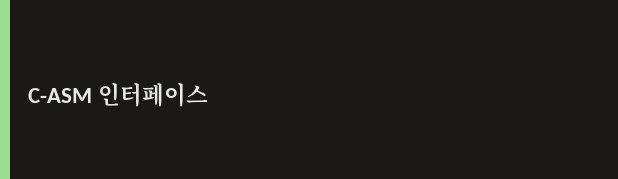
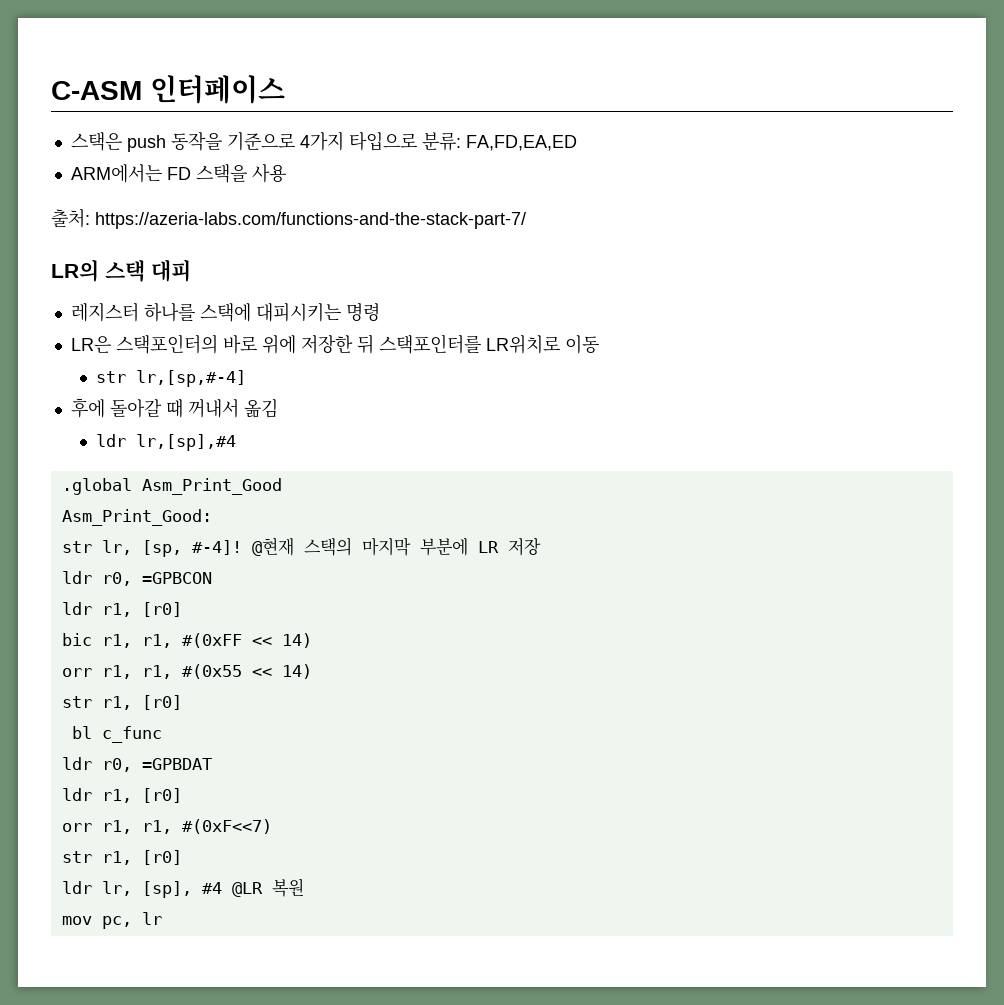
(209, 95) none -> [70,131,577,152] [70,164,286,183] [51,208,526,229] [51,259,191,282] [70,302,380,322] [70,334,599,354] [96,370,247,387] [70,398,278,418] [96,434,237,451] [61,478,282,495] [61,509,212,526] [61,537,541,557] [61,571,212,586] [61,602,182,617] [61,633,312,648] [61,664,312,679] [61,695,182,710] [71,726,162,743] [61,757,212,772] [61,788,182,803] [61,819,272,834] [61,850,182,865] [61,878,304,898] [61,912,162,929] // 스택은 push 동작을 기준으로 4가지 타입으로 분류: FA,FD,EA,ED // ARM에서는 FD 스택을 사용 // 출처: https://azeria-labs.com/functions-and-the-stack-part-7/ // LR의 스택 대피 // 레지스터 하나를 스택에 대피시키는 명령 // LR은 스택포인터의 바로 위에 저장한 뒤 스택포인터를 LR위치로 이동 // str lr,[sp,#-4] // 후에 돌아갈 때 꺼내서 옮김 // ldr lr,[sp],#4 // .global Asm_Print_Good // Asm_Print_Good: // str lr, [sp, #-4]! @현재 스택의 마지막 부분에 LR 저장 // ldr r0, =GPBCON // ldr r1, [r0] // bic r1, r1, #(0xFF << 14) // orr r1, r1, #(0x55 << 14) // str r1, [r0] // bl c_func // ldr r0, =GPBDAT // ldr r1, [r0] // orr r1, r1, #(0xF<<7) // str r1, [r0] // ldr lr, [sp], #4 @LR 복원 // mov pc, lr

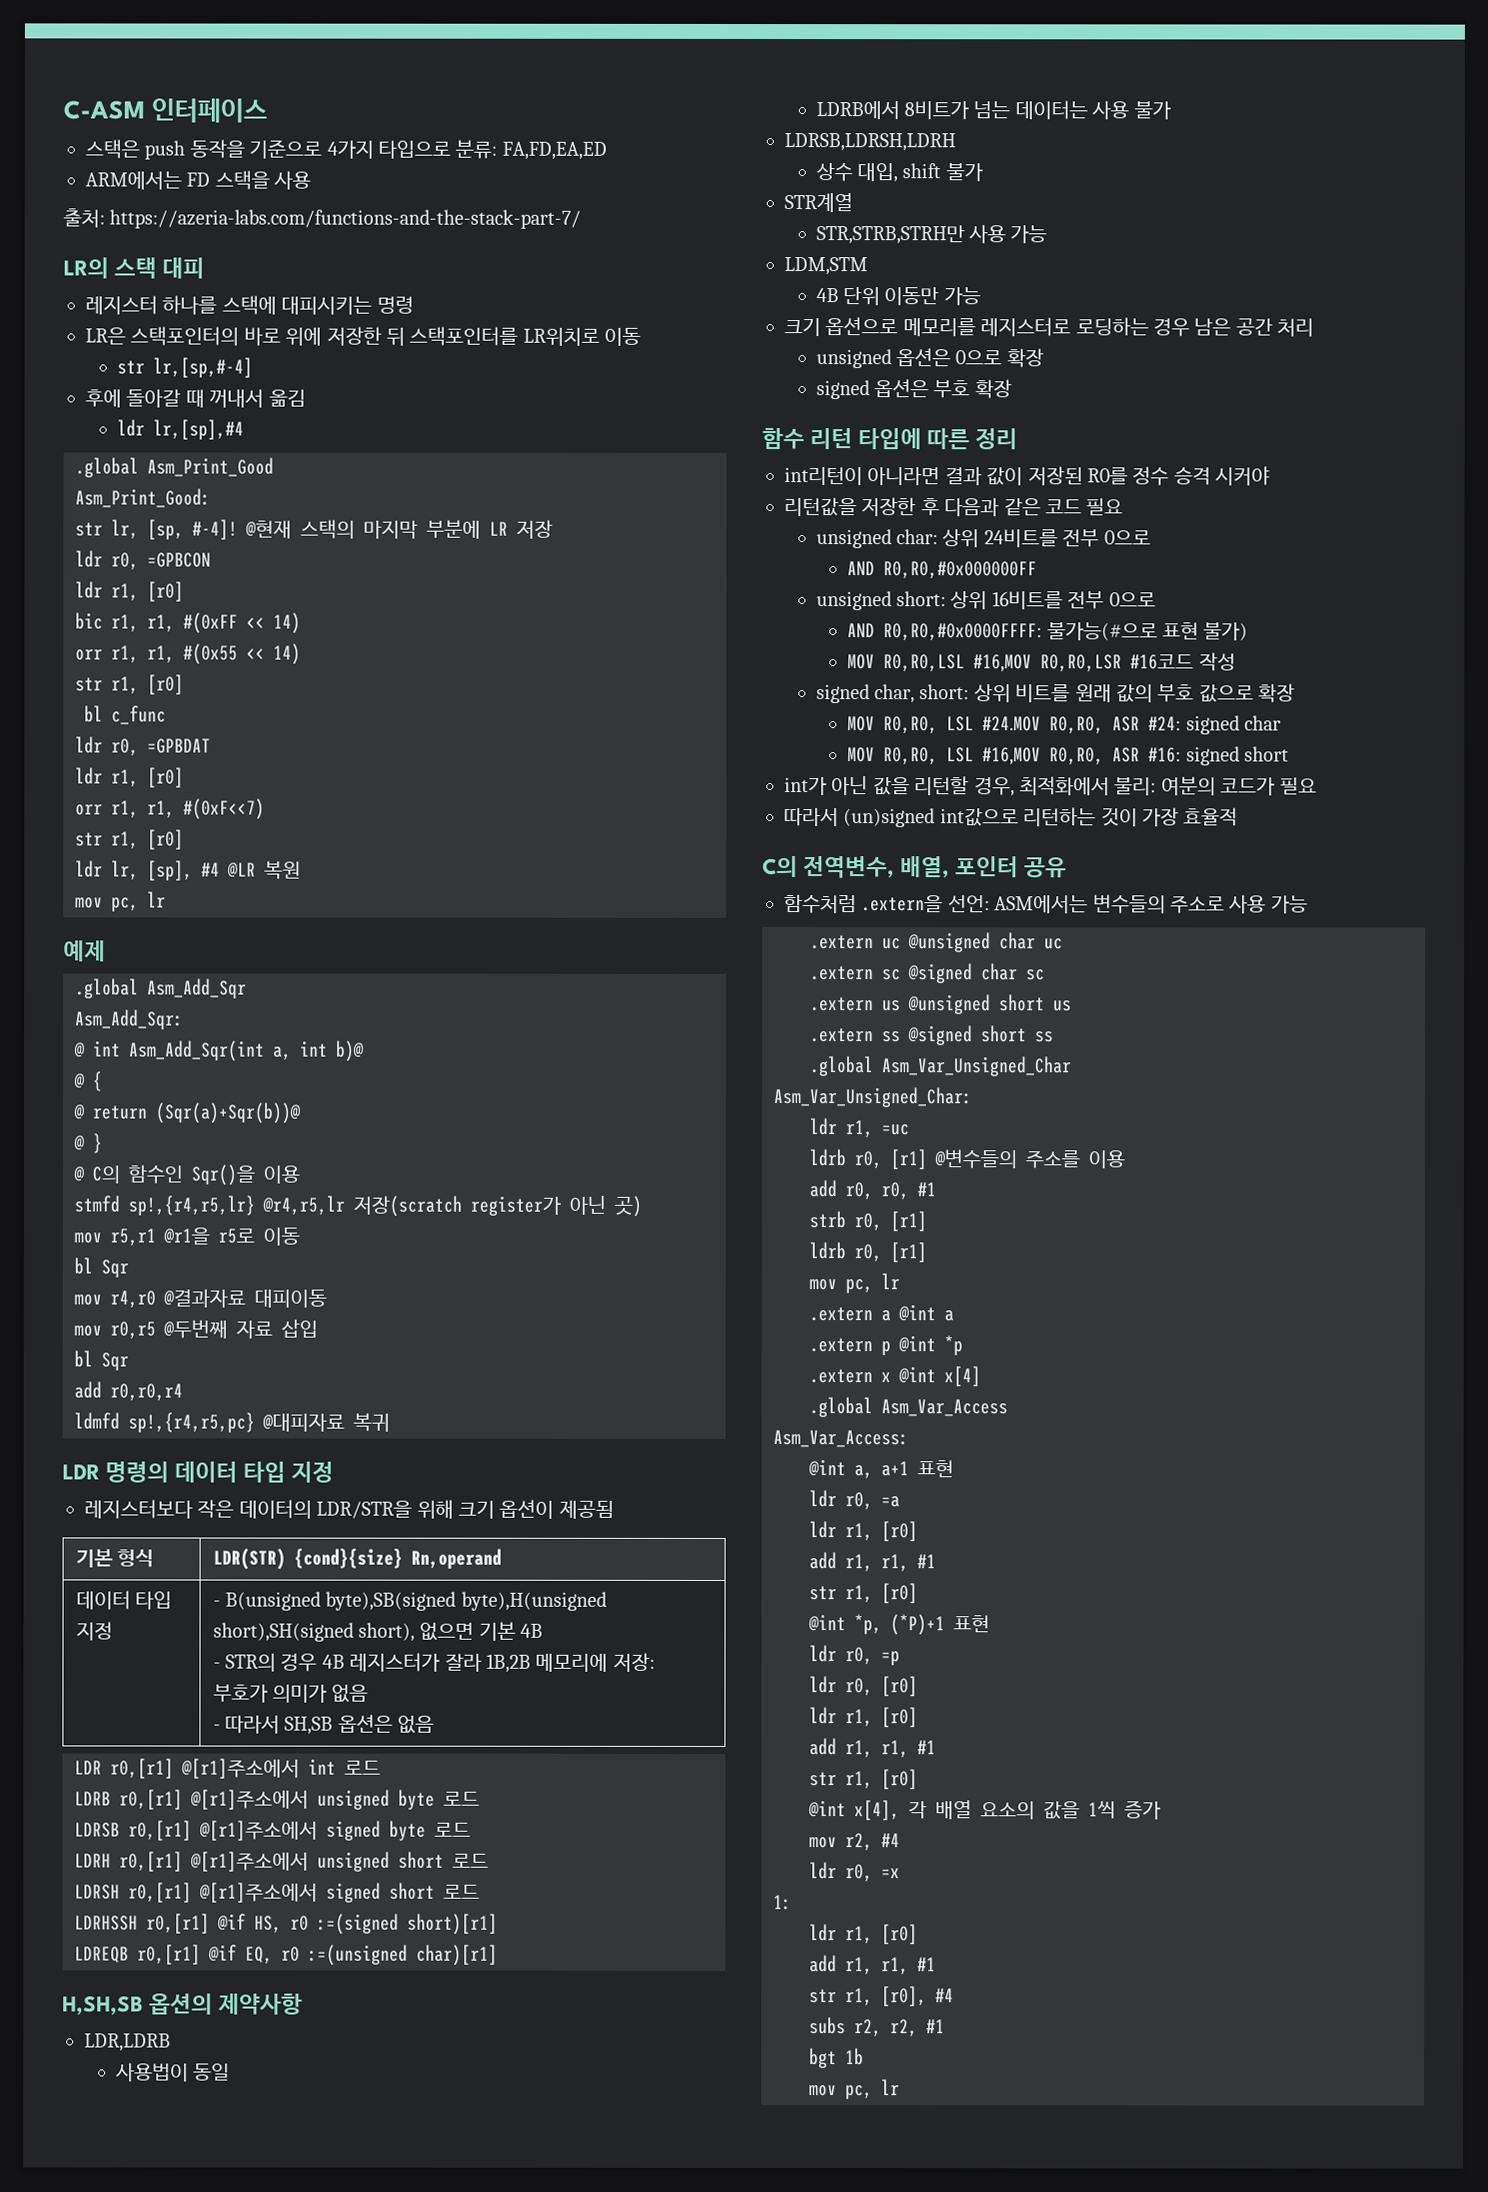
(162, 918) none -> [63,940,106,962] [75,978,247,999] [75,1009,184,1030] [74,1040,364,1062] [74,1071,103,1092] [73,1102,300,1124] [73,1133,102,1154] [73,1164,300,1186] [74,1195,642,1217] [74,1227,300,1247] [74,1257,129,1278] [74,1288,327,1309] [74,1319,318,1340] [74,1350,129,1371] [74,1381,183,1402] [74,1412,390,1433] [62,1461,335,1483] [84,1499,614,1519] [75,1548,154,1568] [212,1548,502,1570] [75,1590,172,1610] [75,1621,113,1641] [212,1591,607,1611] [212,1621,544,1642] [212,1652,655,1673] [212,1684,369,1703] [212,1714,435,1735] [74,1758,381,1779] [74,1789,480,1810] [74,1820,471,1841] [74,1851,489,1872] [74,1882,480,1903] [74,1913,498,1935] [74,1944,498,1966] [62,1993,304,2016] [84,2033,171,2052] [114,2062,230,2082] [815,100,1171,120] [784,133,956,152] [815,163,983,183] [784,193,853,213] [815,224,1048,245] [784,257,868,276] [815,287,981,306] [784,317,1315,337] [815,348,1044,369] [815,379,1012,400] [762,428,1019,450] [784,466,1271,486] [784,497,1124,517] [815,529,1151,549] [847,561,1038,580] [815,591,1156,611] [847,622,1249,642] [847,652,1236,673] [815,683,1296,704] [847,715,1281,735] [847,746,1289,766] [784,776,1317,797] [784,807,1239,828] [762,856,1068,879] [784,894,1308,914] [810,932,1063,953] [810,963,1045,984] [810,994,1072,1015] [810,1025,1054,1046] [810,1056,1072,1077] [773,1087,973,1108] [809,1118,909,1139] [809,1149,1125,1170] [809,1180,936,1201] [809,1211,927,1232] [809,1242,927,1263] [809,1273,900,1294] [809,1304,954,1322] [809,1335,963,1356] [809,1366,981,1387] [809,1397,1008,1418] [773,1430,909,1448] [808,1459,954,1480] [809,1490,900,1511] [809,1521,918,1542] [809,1552,936,1573] [809,1583,918,1604] [808,1614,990,1636] [809,1645,900,1666] [809,1676,918,1697] [809,1707,918,1728] [809,1738,936,1759] [809,1769,918,1790] [808,1800,1161,1821] [809,1833,900,1852] [809,1862,900,1883] [773,1895,792,1911] [809,1924,918,1945] [809,1955,936,1976] [809,1986,954,2007] [809,2017,945,2038] [809,2048,864,2069] [809,2079,900,2100] // 예제 // .global Asm_Add_Sqr // Asm_Add_Sqr: // @ int Asm_Add_Sqr(int a, int b)@ // @ { // @ return (Sqr(a)+Sqr(b))@ // @ } // @ C의 함수인 Sqr()을 이용 // stmfd sp!,{r4,r5,lr} @r4,r5,lr 저장(scratch register가 아닌 곳) // mov r5,r1 @r1을 r5로 이동 // bl Sqr // mov r4,r0 @결과자료 대피이동 // mov r0,r5 @두번째 자료 삽입 // bl Sqr // add r0,r0,r4 // ldmfd sp!,{r4,r5,pc} @대피자료 복귀 // LDR 명령의 데이터 타입 지정 // 레지스터보다 작은 데이터의 LDR/STR을 위해 크기 옵션이 제공됨 // 기본 형식 | LDR(STR) {cond}{size} Rn,operand // 데이터 타입 지정 | - B(unsigned byte),SB(signed byte),H(unsigned short),SH(signed short), 없으면 기본 4B // - STR의 경우 4B 레지스터가 잘라 1B,2B 메모리에 저장: 부호가 의미가 없음 // - 따라서 SH,SB 옵션은 없음 // LDR r0,[r1] @[r1]주소에서 int 로드 // LDRB r0,[r1] @[r1]주소에서 unsigned byte 로드 // LDRSB r0,[r1] @[r1]주소에서 signed byte 로드 // LDRH r0,[r1] @[r1]주소에서 unsigned short 로드 // LDRSH r0,[r1] @[r1]주소에서 signed short 로드 // LDRHSSH r0,[r1] @if HS, r0 :=(signed short)[r1] // LDREQB r0,[r1] @if EQ, r0 :=(unsigned char)[r1] // H,SH,SB 옵션의 제약사항 // LDR,LDRB // 사용법이 동일 // LDRB에서 8비트가 넘는 데이터는 사용 불가 // LDRSB,LDRSH,LDRH // 상수 대입, shift 불가 // STR계열 // STR,STRB,STRH만 사용 가능 // LDM,STM // 4B 단위 이동만 가능 // 크기 옵션으로 메모리를 레지스터로 로딩하는 경우 남은 공간 처리 // unsigned 옵션은 0으로 확장 // signed 옵션은 부호 확장 // 함수 리턴 타입에 따른 정리 // int리턴이 아니라면 결과 값이 저장된 R0를 정수 승격 시커야 // 리턴값을 저장한 후 다음과 같은 코드 필요 // unsigned char: 상위 24비트를 전부 0으로 // AND R0,R0,#0x000000FF // unsigned short: 상위 16비트를 전부 0으로 // AND R0,R0,#0x0000FFFF: 불가능(#으로 표현 불가) // MOV R0,R0,LSL #16,MOV R0,R0,LSR #16코드 작성 // signed char, short: 상위 비트를 원래 값의 부호 값으로 확장 // MOV R0,R0, LSL #24.MOV R0,R0, ASR #24: signed char // MOV R0,R0, LSL #16,MOV R0,R0, ASR #16: signed short // int가 아닌 값을 리턴할 경우, 최적화에서 불리: 여분의 코드가 필요 // 따라서 (un)signed int값으로 리턴하는 것이 가장 효율적 // C의 전역변수, 배열, 포인터 공유 // 함수처럼 .extern을 선언: ASM에서는 변수들의 주소로 사용 가능 // .extern uc @unsigned char uc // .extern sc @signed char sc // .extern us @unsigned short us // .extern ss @signed short ss // .global Asm_Var_Unsigned_Char // Asm_Var_Unsigned_Char: // ldr r1, =uc // ldrb r0, [r1] @변수들의 주소를 이용 // add r0, r0, #1 // strb r0, [r1] // ldrb r0, [r1] // mov pc, lr // .extern a @int a // .extern p @int *p // .extern x @int x[4] // .global Asm_Var_Access // Asm_Var_Access: // @int a, a+1 표현 // ldr r0, =a // ldr r1, [r0] // add r1, r1, #1 // str r1, [r0] // @int *p, (*P)+1 표현 // ldr r0, =p // ldr r0, [r0] // ldr r1, [r0] // add r1, r1, #1 // str r1, [r0] // @int x[4], 각 배열 요소의 값을 1씩 증가 // mov r2, #4 // ldr r0, =x // 1: // ldr r1, [r0] // add r1, r1, #1 // str r1, [r0], #4 // subs r2, r2, #1 // bgt 1b // mov pc, lr

